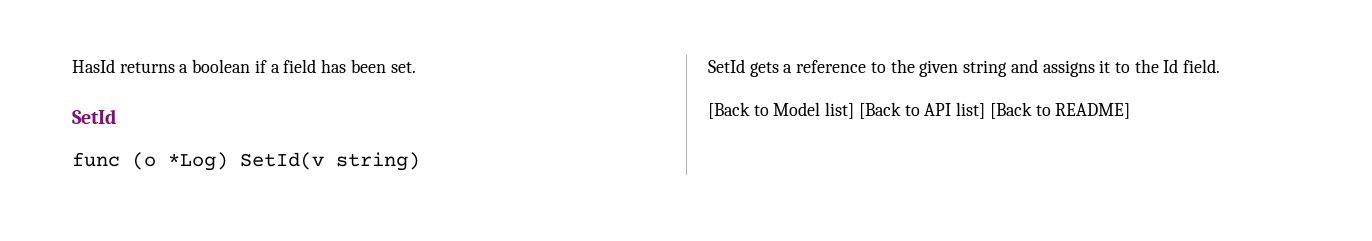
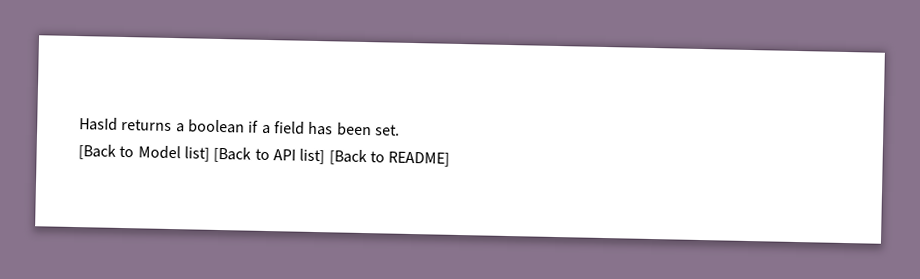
[72,109,116,124] [72,152,420,171] [708,59,1221,77] // SetId // func (o *Log) SetId(v string) // SetId gets a reference to the given string and assigns it to the Id field. -> (400, 130) none

